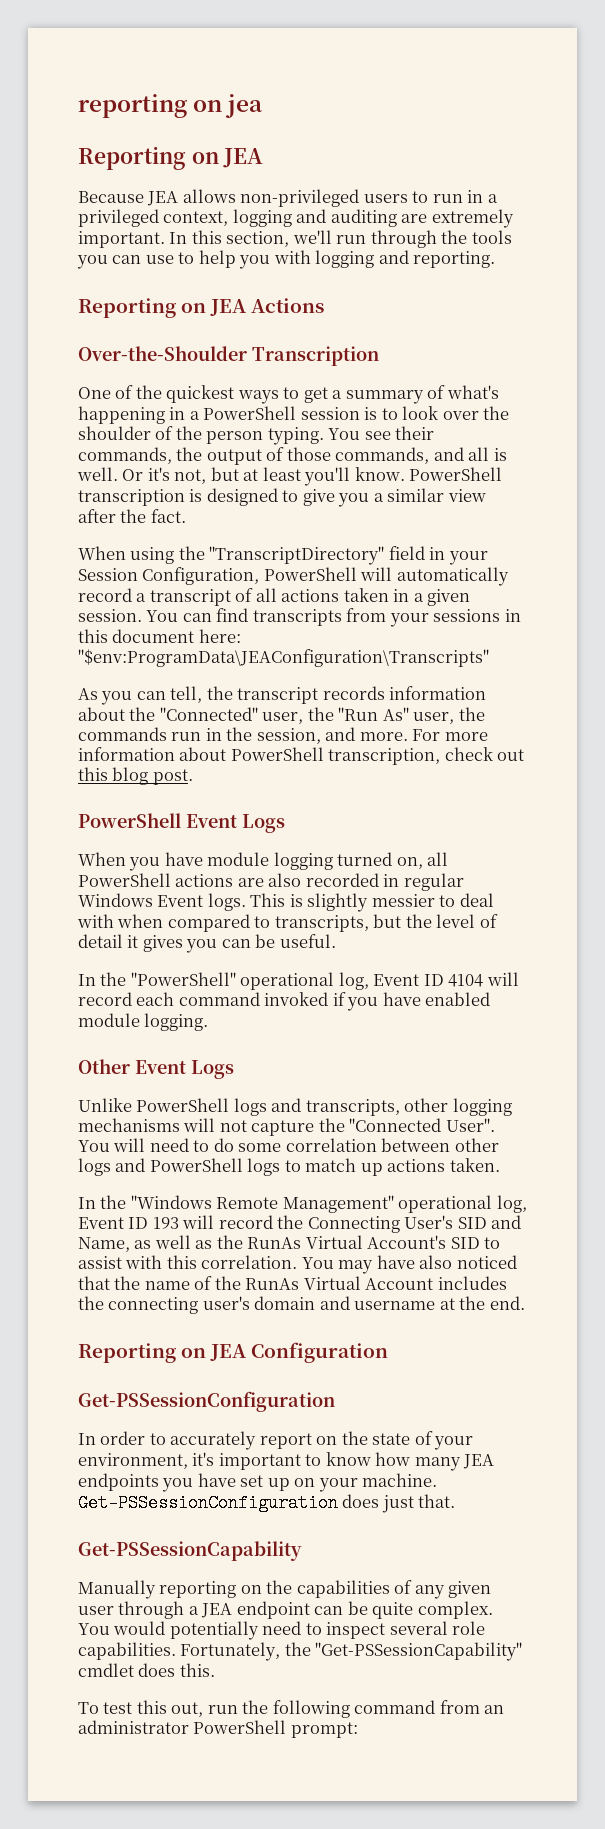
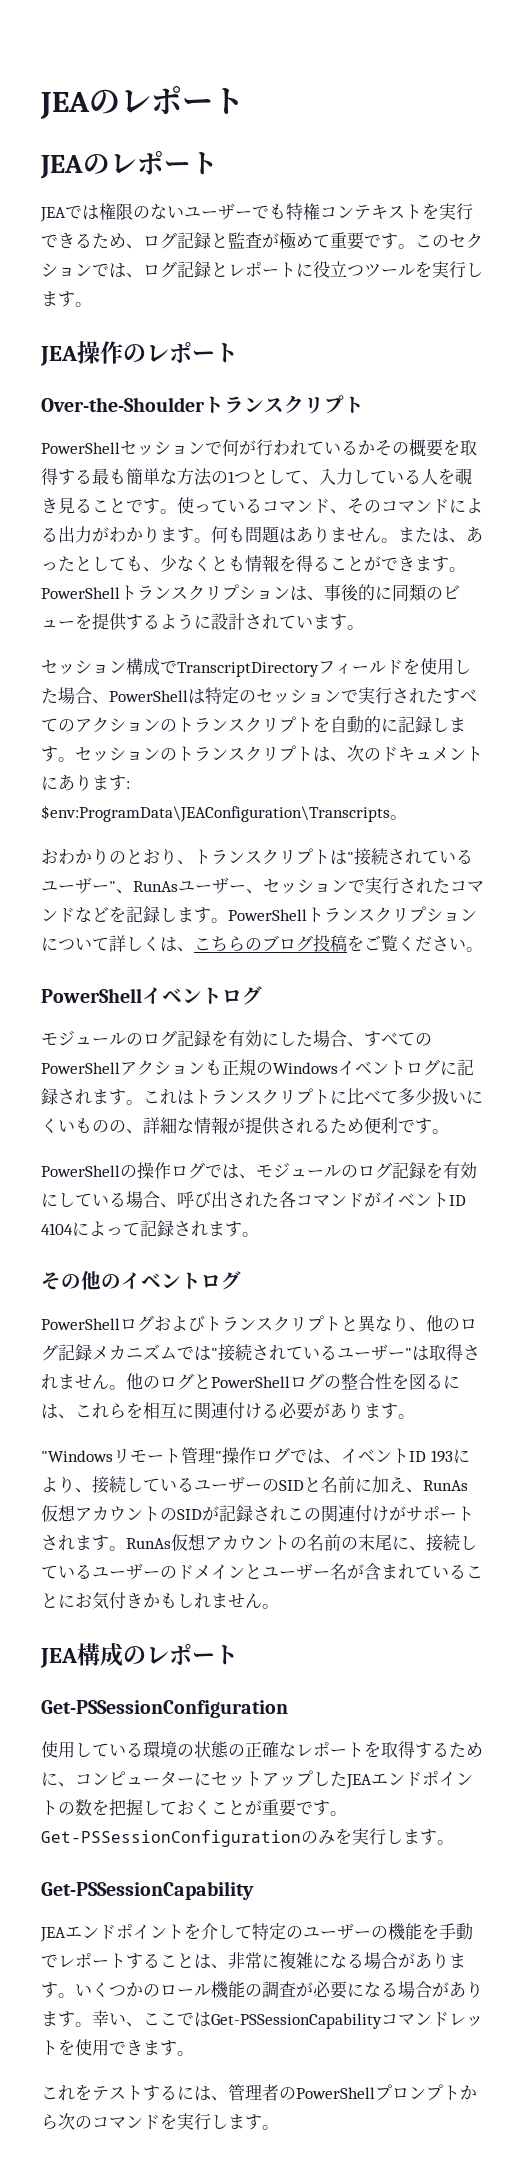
[78,94,264,118] [78,146,264,170] [78,189,498,207] [78,209,514,228] [78,230,512,248] [77,250,496,269] [78,298,325,318] [78,346,379,366] [78,385,499,404] [78,406,510,424] [78,426,435,445] [78,447,507,465] [77,467,503,486] [78,488,486,507] [78,509,186,523] [78,546,488,565] [78,567,509,586] [78,588,471,606] [78,608,521,627] [78,629,241,643] [78,649,489,667] [78,686,487,705] [78,707,485,724] [78,727,488,744] [78,747,525,765] [78,767,193,785] [78,813,285,833] [78,852,449,871] [78,873,464,891] [78,893,494,912] [77,914,498,932] [78,934,336,953] [78,972,519,990] [78,992,491,1011] [78,1013,209,1031] [78,1059,234,1079] [78,1098,512,1116] [78,1118,495,1136] [78,1138,499,1152] [78,1158,500,1176] [78,1195,527,1213] [78,1215,522,1233] [78,1235,501,1252] [78,1255,517,1274] [78,1276,507,1290] [78,1296,525,1314] [78,1342,389,1363] [78,1391,335,1412] [78,1431,474,1450] [78,1452,495,1471] [78,1473,438,1492] [78,1494,456,1513] [78,1541,302,1561] [78,1580,492,1599] [78,1601,493,1619] [78,1621,486,1640] [78,1642,523,1661] [78,1663,215,1677] [78,1700,505,1718] [78,1720,358,1738] reporting on jea // Reporting on JEA // Because JEA allows non-privileged users to run in a privileged context, logging and auditing are extremely important. In this section, we'll run through the tools you can use to help you with logging and reporting. // Reporting on JEA Actions // Over-the-Shoulder Transcription // One of the quickest ways to get a summary of what's happening in a PowerShell session is to look over the shoulder of the person typing. You see their commands, the output of those commands, and all is well. Or it's not, but at least you'll know. PowerShell transcription is designed to give you a similar view after the fact. // When using the "TranscriptDirectory" field in your Session Configuration, PowerShell will automatically record a transcript of all actions taken in a given session. You can find transcripts from your sessions in this document here: "$env:ProgramData\JEAConfiguration\Transcripts" // As you can tell, the transcript records information about the "Connected" user, the "Run As" user, the commands run in the session, and more. For more information about PowerShell transcription, check out this blog post. // PowerShell Event Logs // When you have module logging turned on, all PowerShell actions are also recorded in regular Windows Event logs. This is slightly messier to deal with when compared to transcripts, but the level of detail it gives you can be useful. // In the "PowerShell" operational log, Event ID 4104 will record each command invoked if you have enabled module logging. // Other Event Logs // Unlike PowerShell logs and transcripts, other logging mechanisms will not capture the "Connected User". You will need to do some correlation between other logs and PowerShell logs to match up actions taken. // In the "Windows Remote Management" operational log, Event ID 193 will record the Connecting User's SID and Name, as well as the RunAs Virtual Account's SID to assist with this correlation. You may have also noticed that the name of the RunAs Virtual Account includes the connecting user's domain and username at the end. // Reporting on JEA Configuration // Get-PSSessionConfiguration // In order to accurately report on the state of your environment, it's important to know how many JEA endpoints you have set up on your machine. Get-PSSessionConfiguration does just that. // Get-PSSessionCapability // Manually reporting on the capabilities of any given user through a JEA endpoint can be quite complex. You would potentially need to inspect several role capabilities. Fortunately, the "Get-PSSessionCapability" cmdlet does this. // To test this out, run the following command from an administrator PowerShell prompt: -> [40,86,244,119] [40,150,218,179] [40,203,473,222] [41,232,483,250] [41,261,483,278] [41,291,92,307] [40,341,238,366] [41,395,364,414] [41,439,477,457] [41,468,472,486] [41,497,483,514] [41,526,483,543] [41,555,466,572] [41,584,460,602] [41,613,364,631] [41,658,471,677] [41,687,477,705] [41,716,466,733] [41,745,483,762] [41,774,130,791] [41,805,407,822] [41,848,473,866] [41,877,484,894] [41,906,477,923] [41,934,483,952] [41,986,262,1005] [41,1030,432,1047] [41,1059,474,1076] [41,1088,483,1105] [41,1117,449,1135] [41,1162,477,1179] [41,1191,466,1208] [41,1220,259,1237] [41,1271,241,1290] [41,1315,477,1333] [41,1344,480,1362] [41,1373,460,1390] [41,1402,415,1420] [41,1447,470,1464] [41,1476,468,1494] [41,1505,474,1522] [41,1534,477,1552] [41,1563,483,1580] [41,1592,279,1609] [40,1643,238,1668] [41,1700,288,1718] [41,1741,483,1758] [41,1770,473,1789] [41,1799,347,1817] [41,1828,454,1847] [41,1881,254,1900] [40,1923,473,1942] [41,1952,466,1969] [41,1981,483,1999] [41,2010,483,2029] [41,2039,194,2056] [41,2084,477,2101] [41,2113,279,2130] JEAのレポート // JEAのレポート // JEAでは権限のないユーザーでも特権コンテキストを実行できるため、ログ記録と監査が極めて重要です。このセクションでは、ログ記録とレポートに役立つツールを実行します。 // JEA操作のレポート // Over-the-Shoulderトランスクリプト // PowerShellセッションで何が行われているかその概要を取得する最も簡単な方法の1つとして、入力している人を覗き見ることです。使っているコマンド、そのコマンドによる出力がわかります。何も問題はありません。または、あったとしても、少なくとも情報を得ることができます。PowerShellトランスクリプションは、事後的に同類のビューを提供するように設計されています。 // セッション構成でTranscriptDirectoryフィールドを使用した場合、PowerShellは特定のセッションで実行されたすべてのアクションのトランスクリプトを自動的に記録します。セッションのトランスクリプトは、次のドキュメントにあります: $env:ProgramData\JEAConfiguration\Transcripts。 // おわかりのとおり、トランスクリプトは"接続されているユーザー"、RunAsユーザー、セッションで実行されたコマンドなどを記録します。PowerShellトランスクリプションについて詳しくは、こちらのブログ投稿をご覧ください。 // PowerShellイベントログ // モジュールのログ記録を有効にした場合、すべてのPowerShellアクションも正規のWindowsイベントログに記録されます。これはトランスクリプトに比べて多少扱いにくいものの、詳細な情報が提供されるため便利です。 // PowerShellの操作ログでは、モジュールのログ記録を有効にしている場合、呼び出された各コマンドがイベントID 4104によって記録されます。 // その他のイベントログ // PowerShellログおよびトランスクリプトと異なり、他のログ記録メカニズムでは"接続されているユーザー"は取得されません。他のログとPowerShellログの整合性を図るには、これらを相互に関連付ける必要があります。 // "Windowsリモート管理"操作ログでは、イベントID 193により、接続しているユーザーのSIDと名前に加え、RunAs仮想アカウントのSIDが記録されこの関連付けがサポートされます。RunAs仮想アカウントの名前の末尾に、接続しているユーザーのドメインとユーザー名が含まれていることにお気付きかもしれません。 // JEA構成のレポート // Get-PSSessionConfiguration // 使用している環境の状態の正確なレポートを取得するために、コンピューターにセットアップしたJEAエンドポイントの数を把握しておくことが重要です。Get-PSSessionConfigurationのみを実行します。 // Get-PSSessionCapability // JEAエンドポイントを介して特定のユーザーの機能を手動でレポートすることは、非常に複雑になる場合があります。いくつかのロール機能の調査が必要になる場合があります。幸い、ここではGet-PSSessionCapabilityコマンドレットを使用できます。 // これをテストするには、管理者のPowerShellプロンプトから次のコマンドを実行します。

